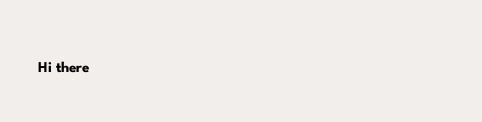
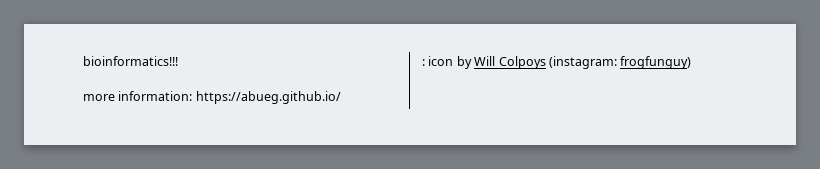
[38,61,90,73] Hi there -> [83,56,178,66] [83,91,341,104] [422,56,692,69] bioinformatics!!! // more information: https://abueg.github.io/ // : icon by Will Colpoys (instagram: frogfunguy)

